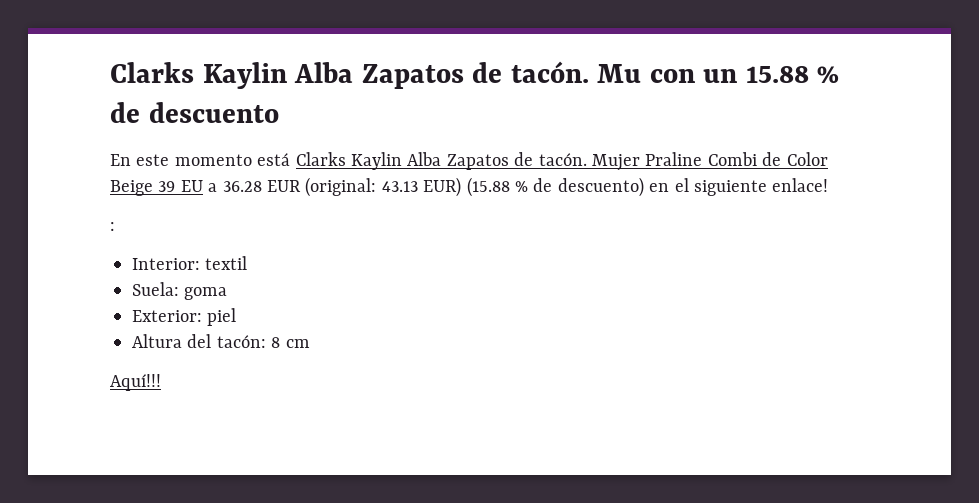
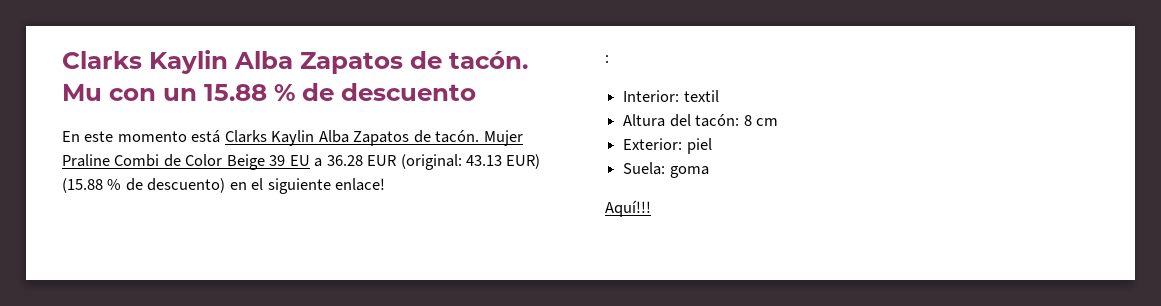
[132,282,228,300] [132,308,237,326] // Suela: goma // Exterior: piel -> (719, 96) none
(310, 343) none -> [623,138,712,154] [623,162,709,178] // Exterior: piel // Suela: goma

